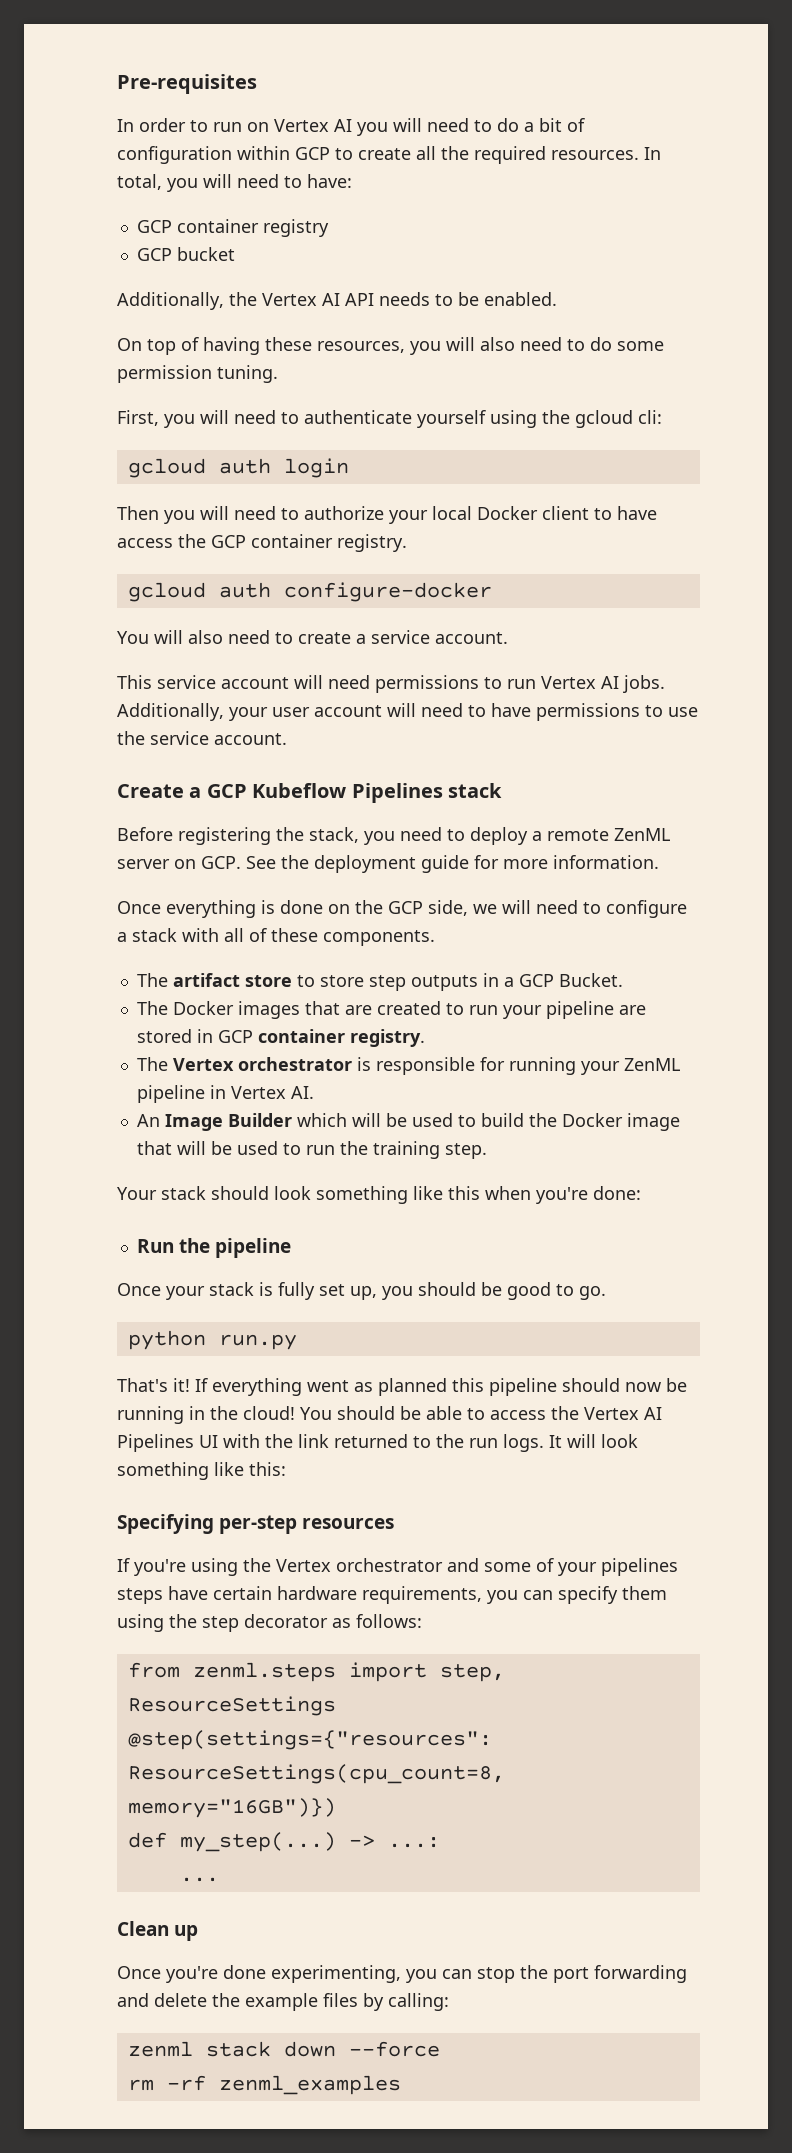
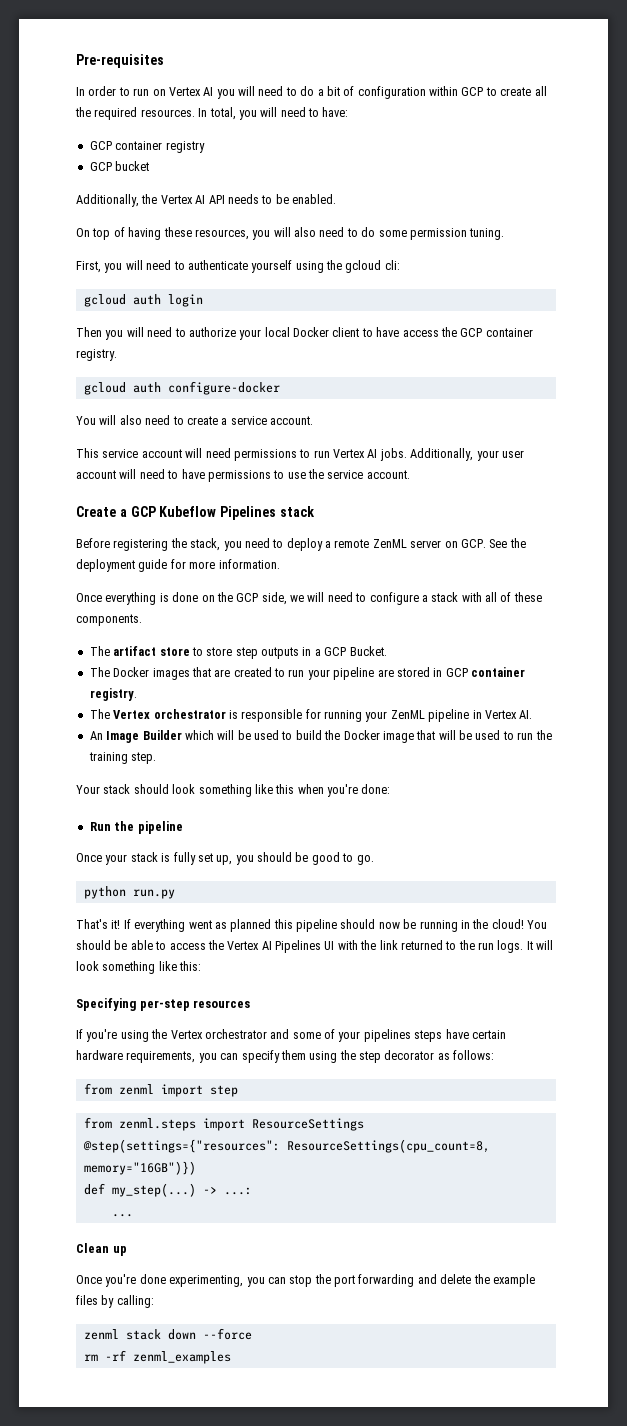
(422, 1621) none -> [83,1083,238,1097] // from zenml import step
[439,1664,505,1682] step, -> (245, 1124) none

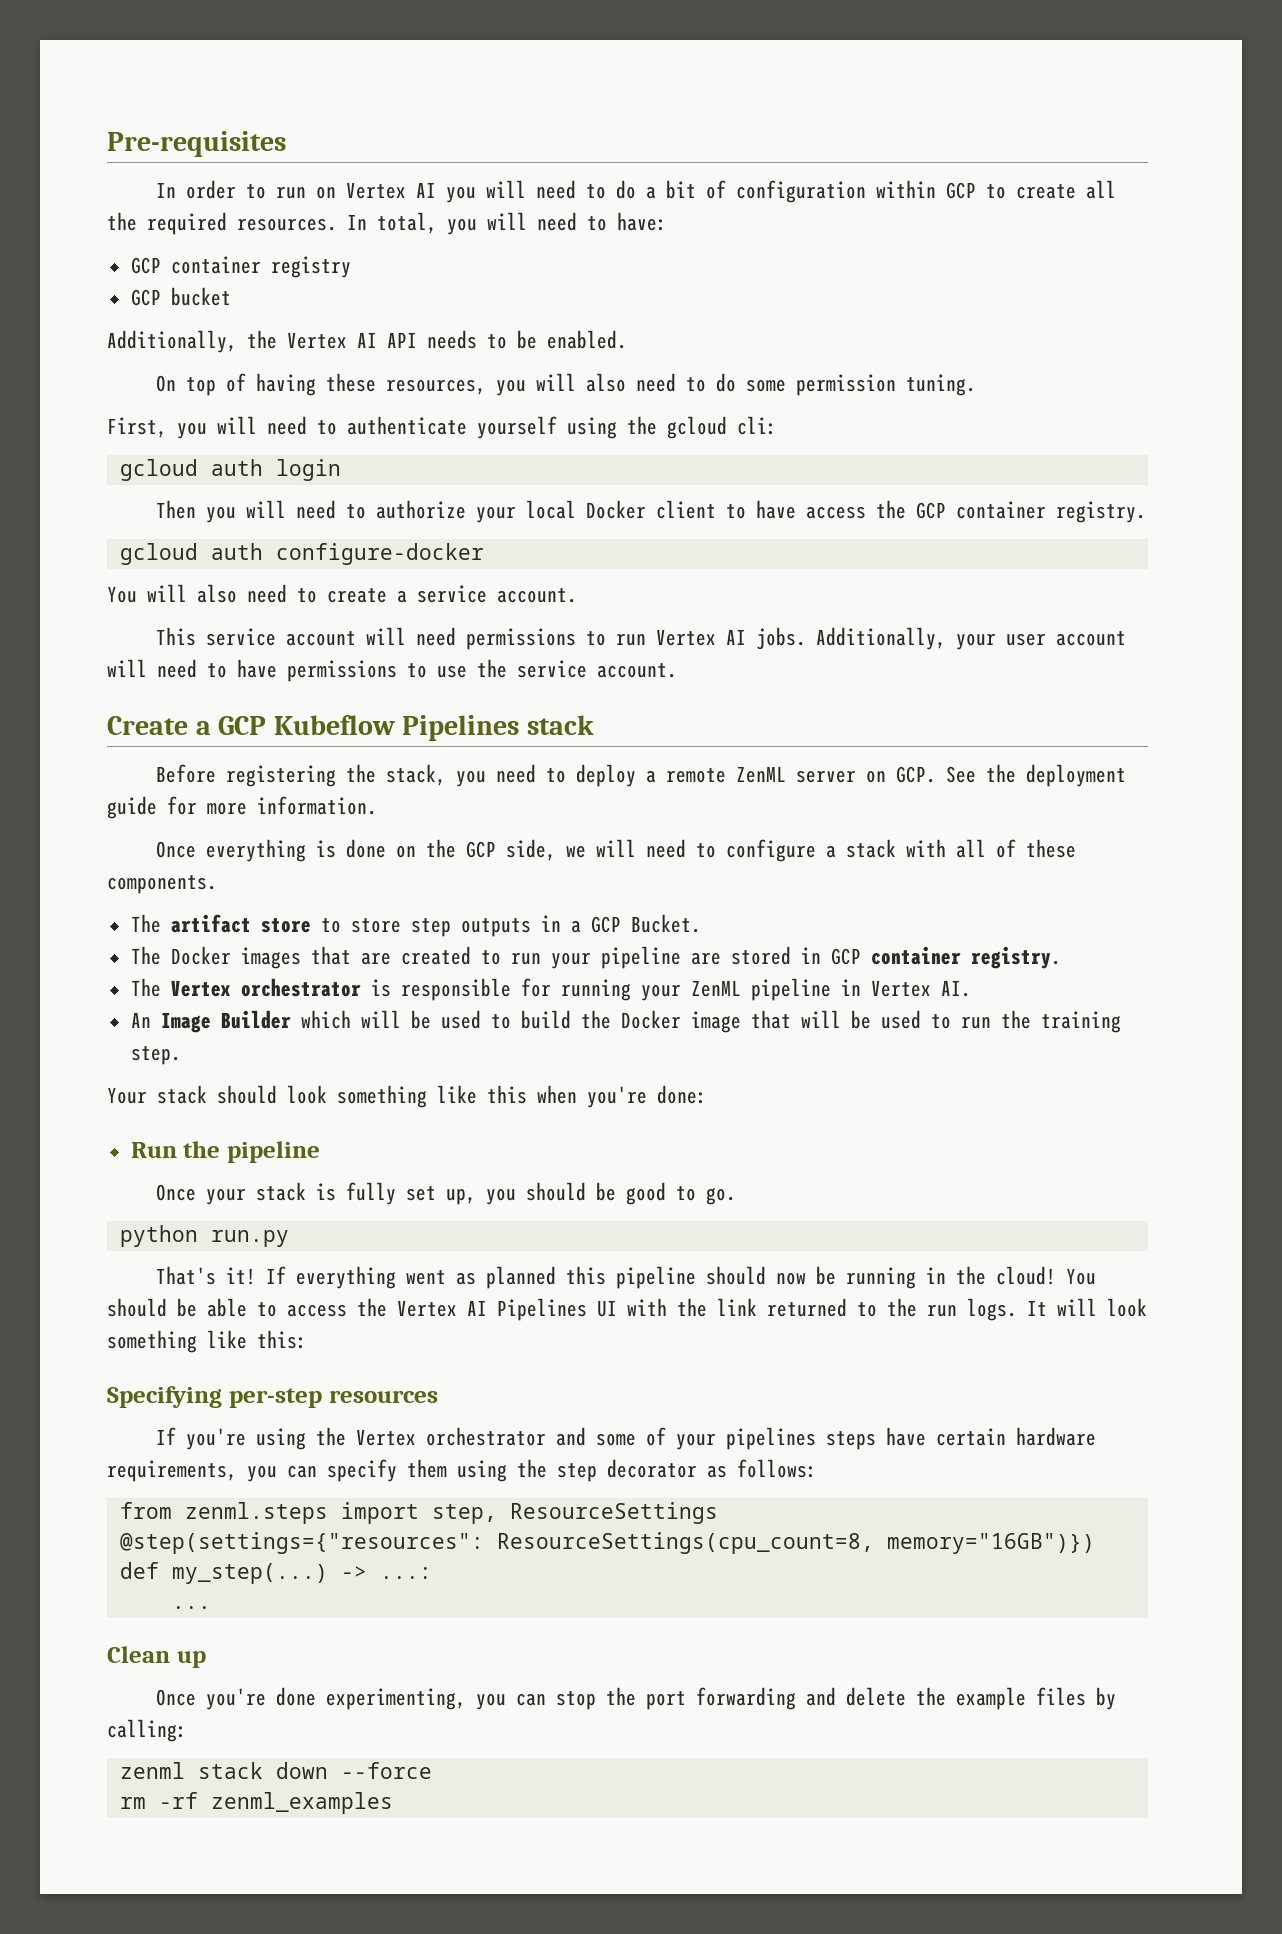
[83,1083,238,1097] // from zenml import step -> (817, 1468) none
(245, 1124) none -> [431,1504,497,1524] step,

